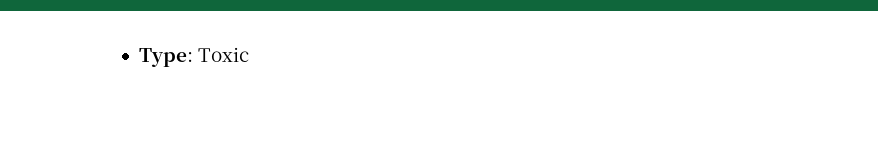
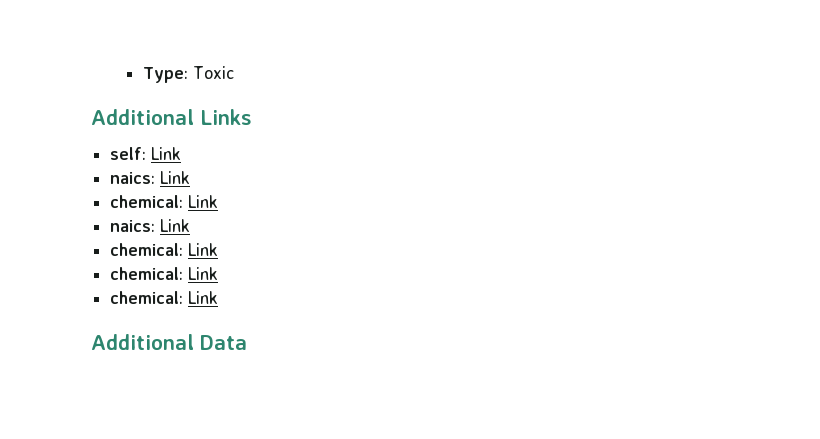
(249, 54) none -> [91,109,252,125] [110,147,182,160] [110,171,191,184] [110,195,219,208] [110,219,191,232] [110,243,219,256] [110,267,219,280] [110,291,219,304] [91,334,247,350] // Additional Links // self: Link // naics: Link // chemical: Link // naics: Link // chemical: Link // chemical: Link // chemical: Link // Additional Data

